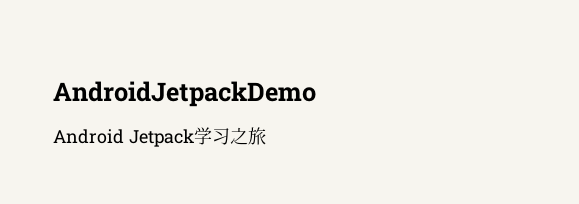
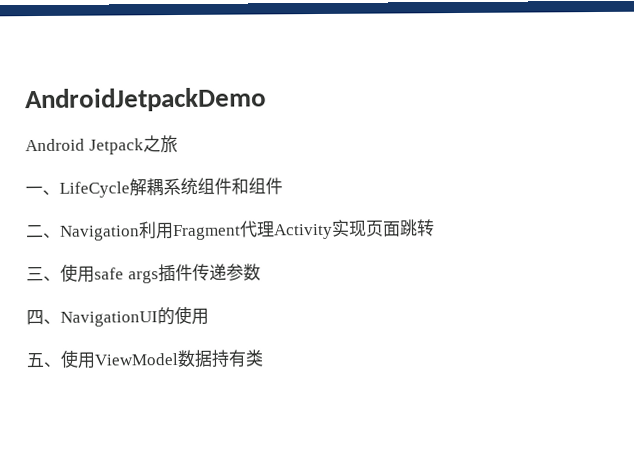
[193,127,230,145] 学习 -> (144, 146) none
(266, 136) none -> [25,177,283,198] [25,219,435,241] [26,263,261,284] [26,305,209,327] [26,349,264,369] // 一、LifeCycle解耦系统组件和组件 // 二、Navigation利用Fragment代理Activity实现页面跳转 // 三、使用safe args插件传递参数 // 四、NavigationUI的使用 // 五、使用ViewModel数据持有类

